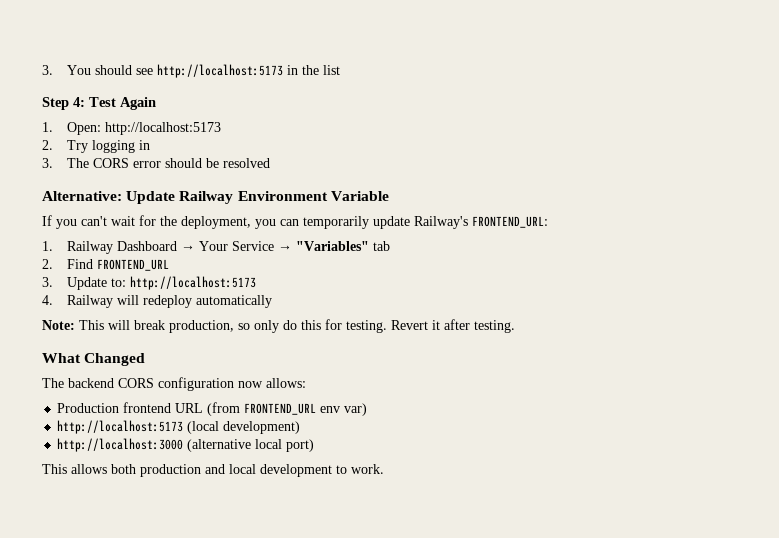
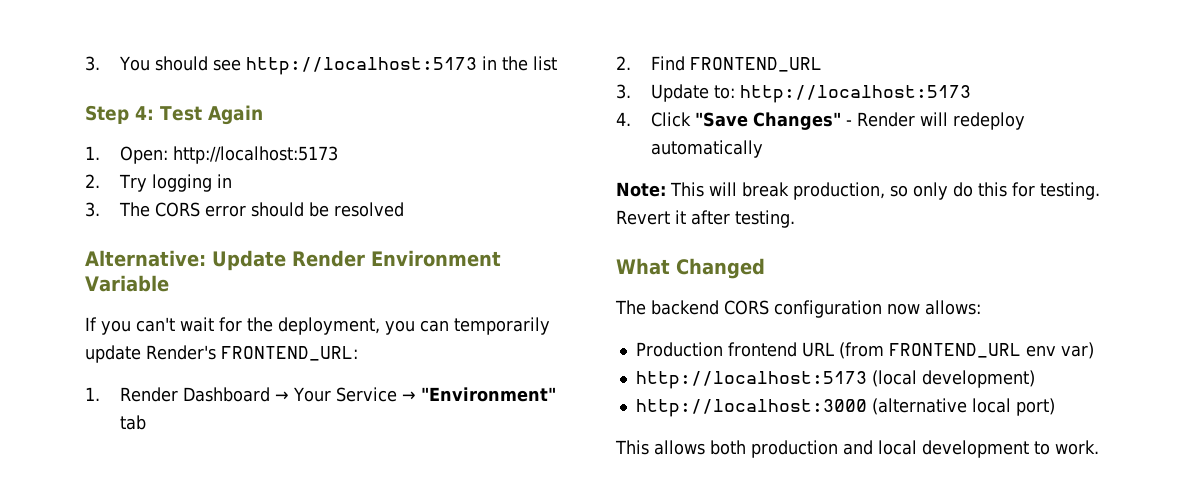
[179,191,234,204] Railway -> [292,250,365,267] Render
[414,216,468,229] Railway's -> [146,345,216,360] Render's
[67,241,114,254] Railway -> [120,387,179,402] Render
[296,241,370,251] "Variables" -> [421,387,557,402] "Environment"
[67,295,114,308] Railway -> [651,112,916,130] Click "Save Changes" - Render

